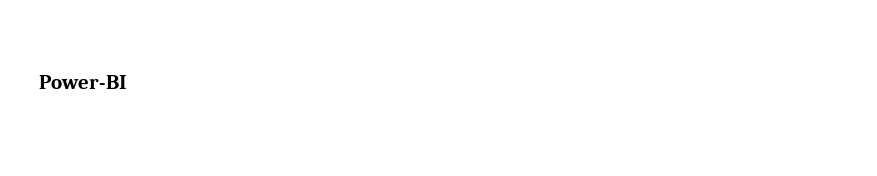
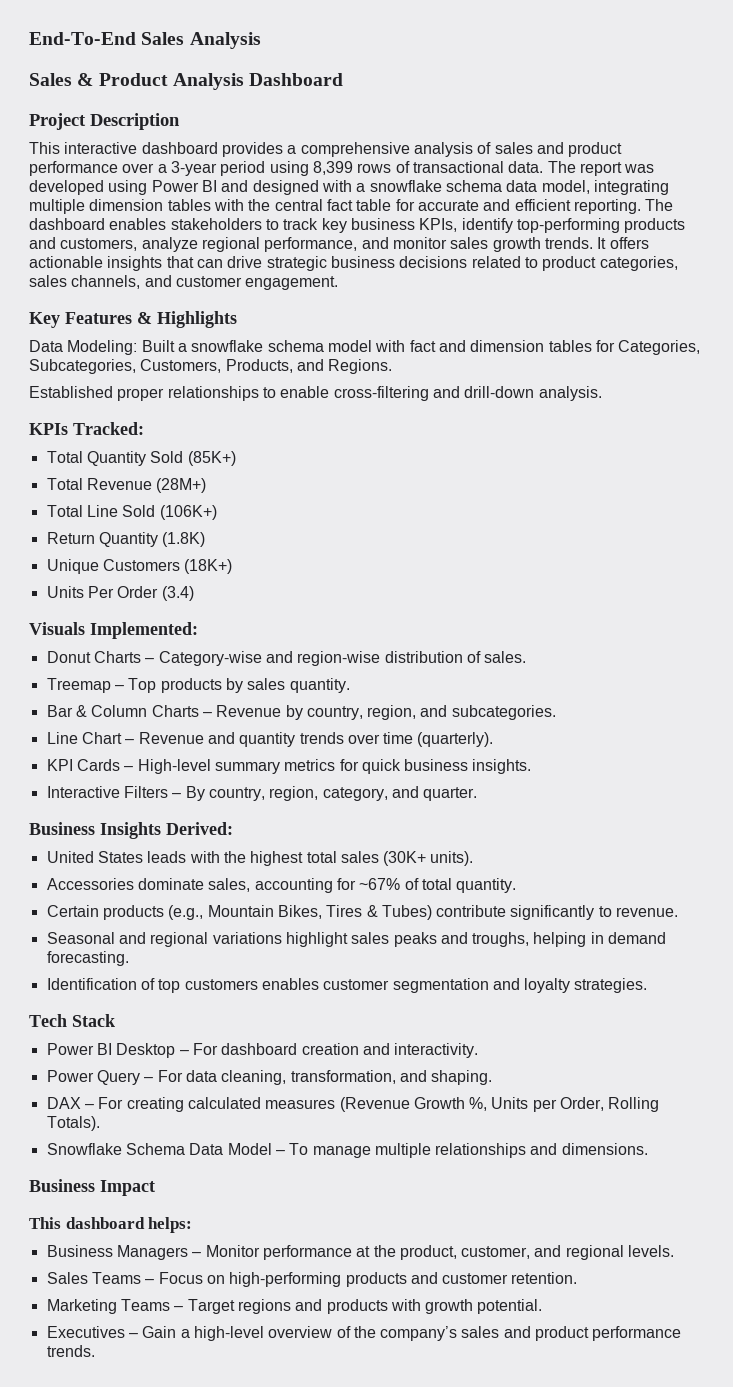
[39,75,127,89] Power-BI -> [29,32,261,49] [29,73,344,90] [29,113,180,130] [29,142,623,157] [29,161,655,176] [29,180,669,195] [29,199,674,214] [29,218,686,233] [29,237,649,252] [29,256,678,271] [29,275,339,290] [29,311,237,328] [29,340,701,355] [29,359,393,374] [29,386,602,401] [29,422,144,435] [46,451,236,466] [46,478,207,493] [46,505,217,520] [46,532,206,547] [46,559,233,574] [46,586,194,601] [29,622,198,639] [46,651,527,666] [46,678,350,693] [46,705,556,720] [46,732,494,747] [46,759,532,774] [46,786,478,801] [29,822,233,839] [46,851,474,866] [46,878,517,893] [46,905,679,920] [46,932,667,947] [46,951,129,966] [46,978,648,993] [29,1014,115,1027] [46,1043,479,1058] [46,1070,493,1085] [46,1097,660,1112] [46,1116,100,1131] [46,1143,648,1158] [29,1179,155,1196] [29,1217,193,1233] [46,1245,675,1260] [46,1272,578,1287] [46,1299,543,1314] [46,1326,682,1341] [46,1345,95,1357] End-To-End Sales Analysis // Sales & Product Analysis Dashboard // Project Description // This interactive dashboard provides a comprehensive analysis of sales and product performance over a 3-year period using 8,399 rows of transactional data. The report was developed using Power BI and designed with a snowflake schema data model, integrating multiple dimension tables with the central fact table for accurate and efficient reporting. The dashboard enables stakeholders to track key business KPIs, identify top-performing products and customers, analyze regional performance, and monitor sales growth trends. It offers actionable insights that can drive strategic business decisions related to product categories, sales channels, and customer engagement. // Key Features & Highlights // Data Modeling: Built a snowflake schema model with fact and dimension tables for Categories, Subcategories, Customers, Products, and Regions. // Established proper relationships to enable cross-filtering and drill-down analysis. // KPIs Tracked: // Total Quantity Sold (85K+) // Total Revenue (28M+) // Total Line Sold (106K+) // Return Quantity (1.8K) // Unique Customers (18K+) // Units Per Order (3.4) // Visuals Implemented: // Donut Charts – Category-wise and region-wise distribution of sales. // Treemap – Top products by sales quantity. // Bar & Column Charts – Revenue by country, region, and subcategories. // Line Chart – Revenue and quantity trends over time (quarterly). // KPI Cards – High-level summary metrics for quick business insights. // Interactive Filters – By country, region, category, and quarter. // Business Insights Derived: // United States leads with the highest total sales (30K+ units). // Accessories dominate sales, accounting for ~67% of total quantity. // Certain products (e.g., Mountain Bikes, Tires & Tubes) contribute significantly to revenue. // Seasonal and regional variations highlight sales peaks and troughs, helping in demand forecasting. // Identification of top customers enables customer segmentation and loyalty strategies. // Tech Stack // Power BI Desktop – For dashboard creation and interactivity. // Power Query – For data cleaning, transformation, and shaping. // DAX – For creating calculated measures (Revenue Growth %, Units per Order, Rolling Totals). // Snowflake Schema Data Model – To manage multiple relationships and dimensions. // Business Impact // This dashboard helps: // Business Managers – Monitor performance at the product, customer, and regional levels. // Sales Teams – Focus on high-performing products and customer retention. // Marketing Teams – Target regions and products with growth potential. // Executives – Gain a high-level overview of the company’s sales and product performance trends.

